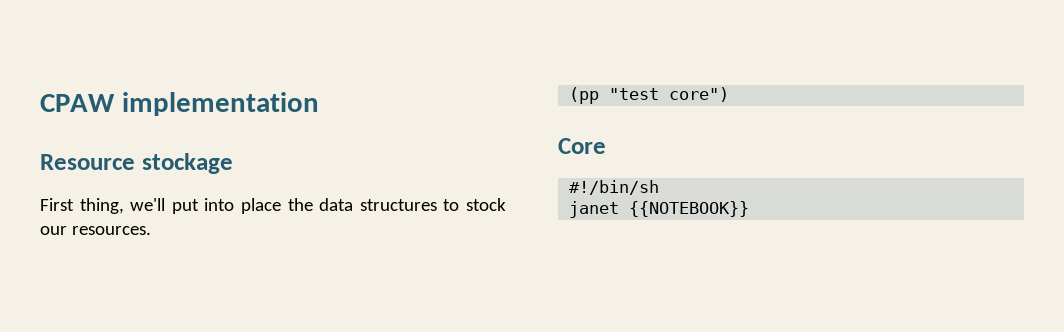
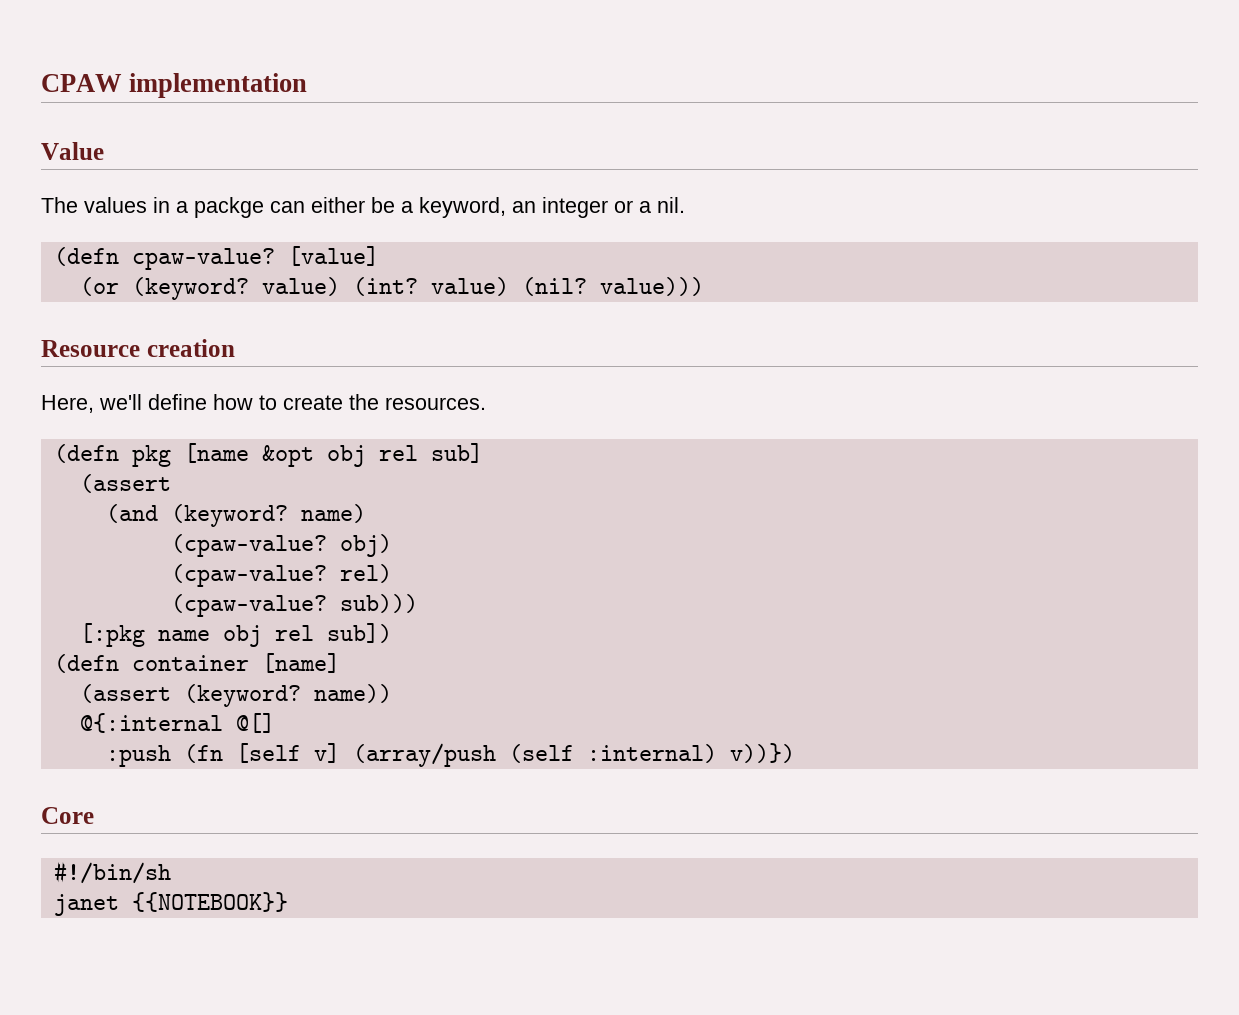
[40,153,233,174] [40,198,507,214] [40,226,151,235] [569,87,730,104] Resource stockage // First thing, we'll put into place the data structures to stock our resources. // (pp "test core") -> [41,142,104,160] [41,197,685,218] [53,246,379,270] [79,277,704,300] [41,339,235,357] [41,394,486,413] [53,443,483,467] [79,474,171,493] [105,504,366,527] [170,534,392,557] [170,564,392,587] [170,594,418,617] [79,623,392,647] [53,653,340,673] [79,684,392,707] [79,713,275,733] [105,743,795,767] Value // The values in a packge can either be a keyword, an integer or a nil. // (defn cpaw-value? [value] // (or (keyword? value) (int? value) (nil? value))) // Resource creation // Here, we'll define how to create the resources. // (defn pkg [name &opt obj rel sub] // (assert // (and (keyword? name) // (cpaw-value? obj) // (cpaw-value? rel) // (cpaw-value? sub))) // [:pkg name obj rel sub]) // (defn container [name] // (assert (keyword? name)) // @{:internal @[] // :push (fn [self v] (array/push (self :internal) v))})

